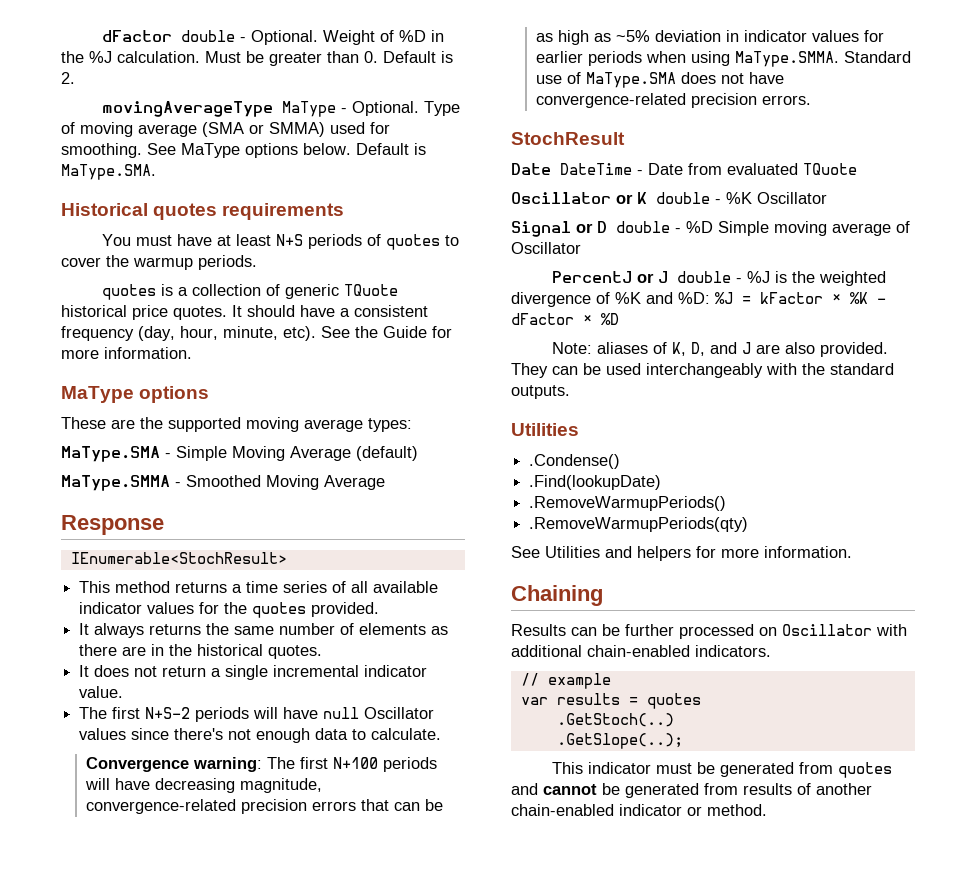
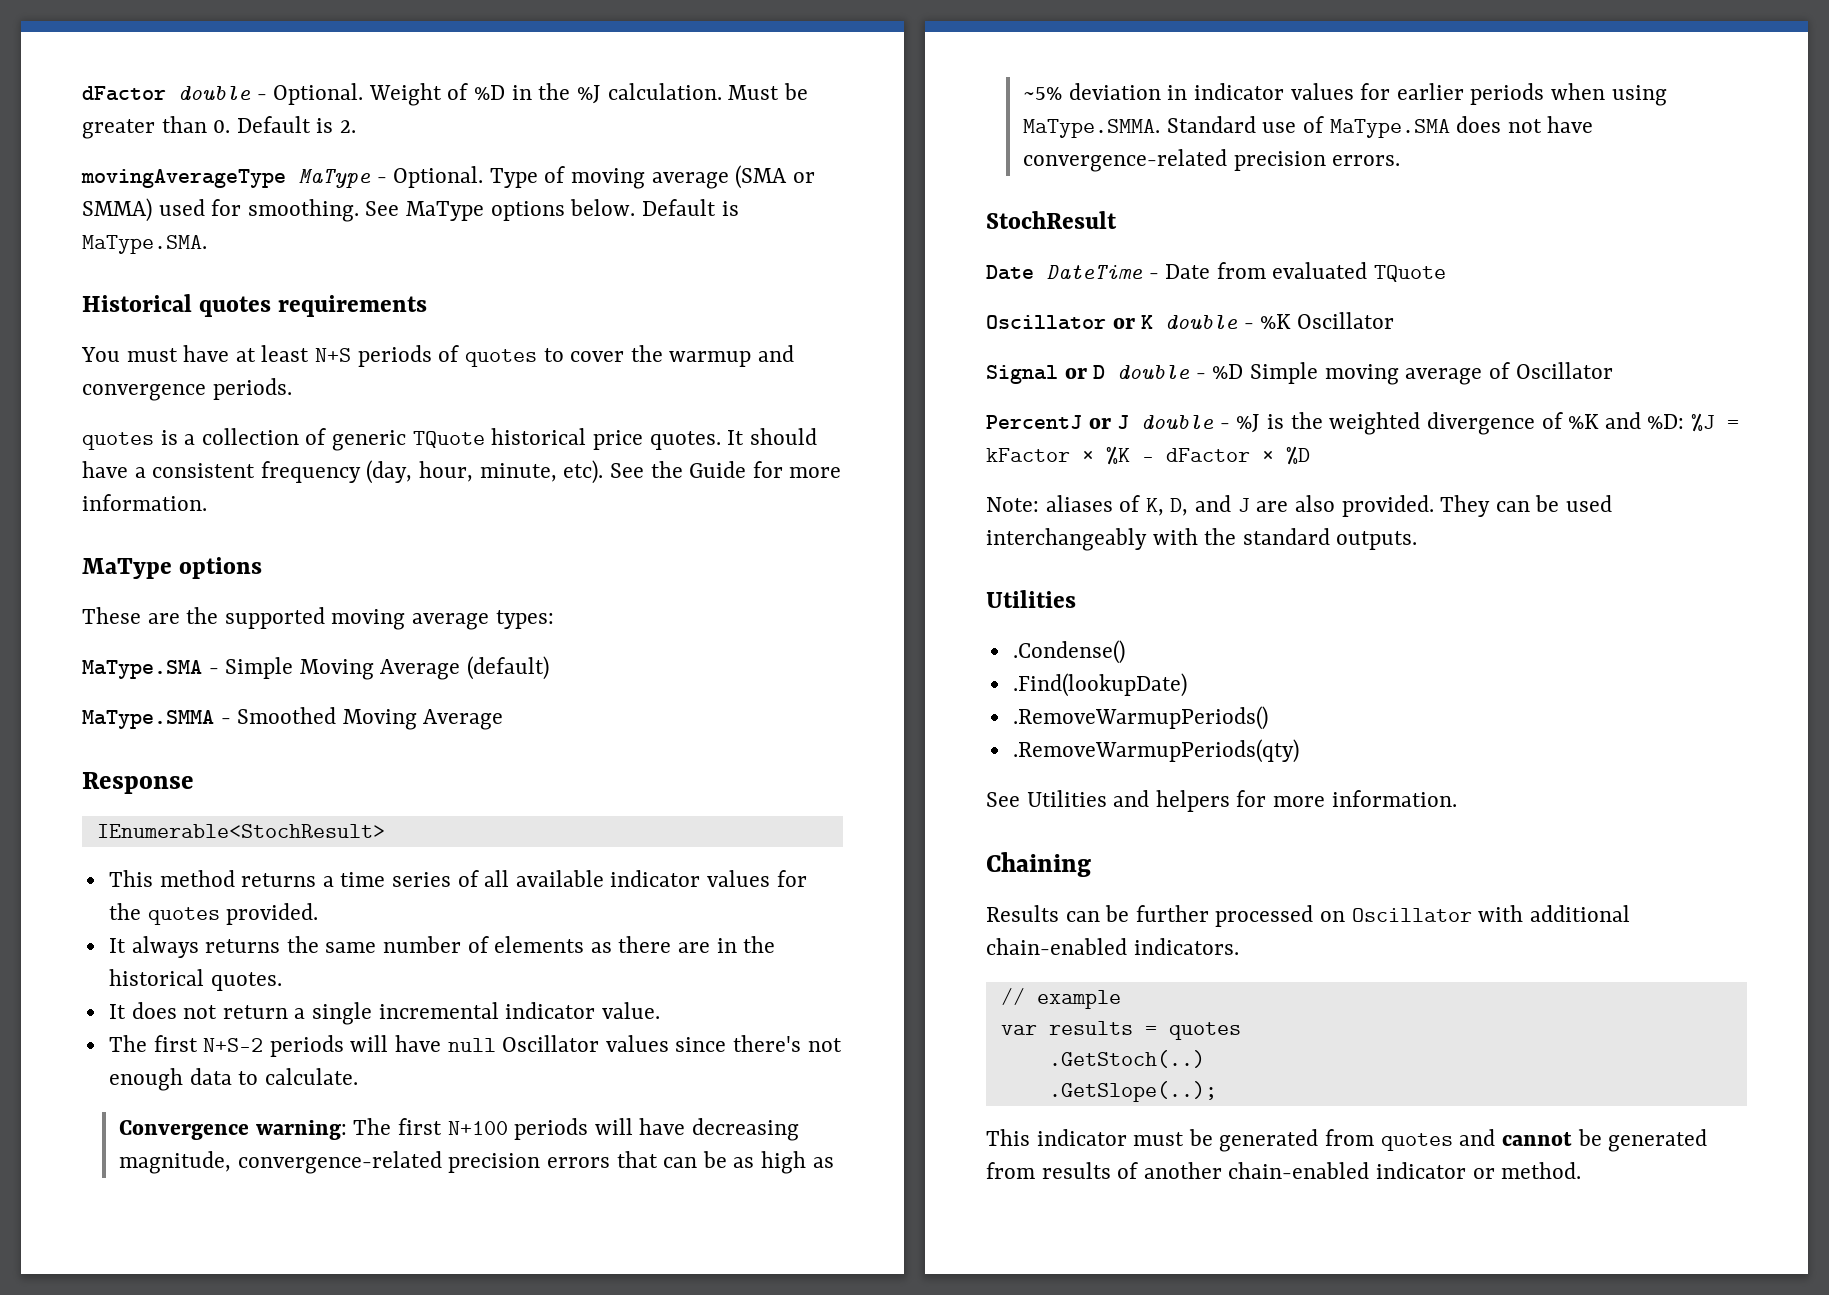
(193, 263) none -> [757,345,794,362] [82,384,206,401] and convergence

